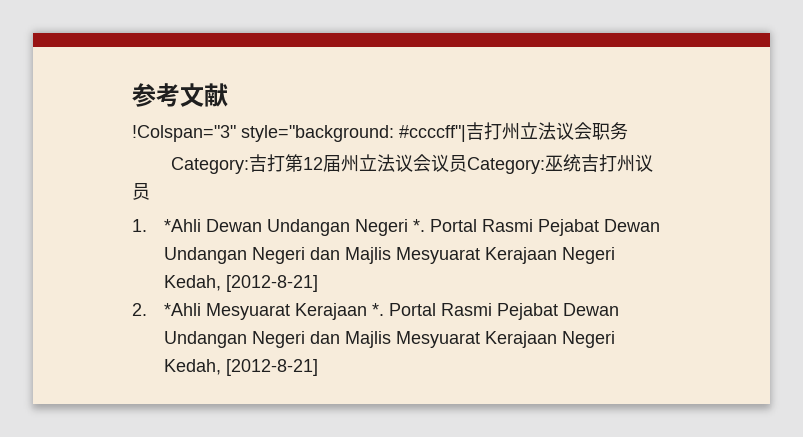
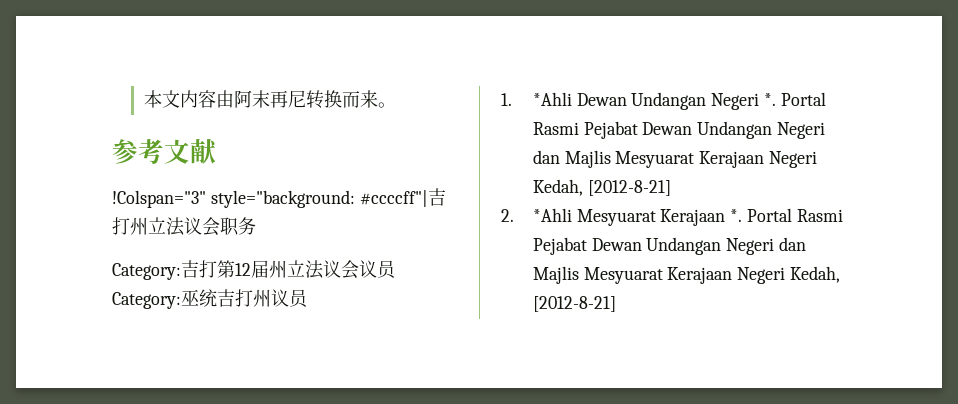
(132, 95) none -> [143,90,396,109] 本文内容由阿末再尼转换而来。 //

